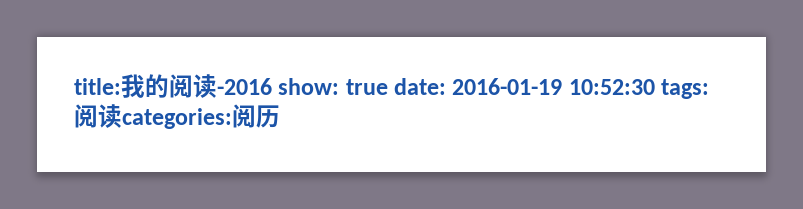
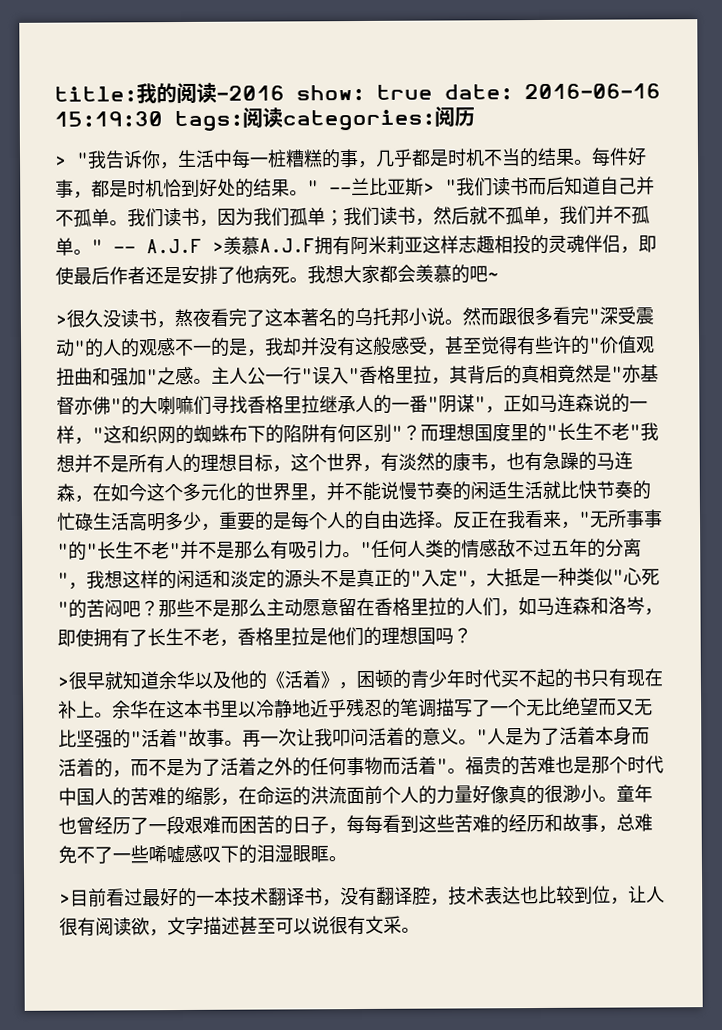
[452,78,655,95] 2016-01-19 10:52:30 -> [524,83,661,100] [54,111,163,128] 2016-06-16 15:19:30
(280, 116) none -> [54,147,647,170] [55,176,655,199] [55,205,650,228] [55,234,657,256] [55,264,499,285] [55,306,654,329] [56,335,655,358] [56,364,659,387] [56,393,648,416] [56,422,659,445] [56,451,633,474] [56,480,651,503] [56,509,663,532] [57,538,642,561] [57,567,660,590] [57,596,663,619] [57,626,472,648] [57,668,663,691] [58,697,653,720] [58,726,650,749] [58,755,664,778] [58,784,653,807] [58,813,653,835] [58,844,347,864] [59,885,665,908] [59,915,420,937] // > "我告诉你，生活中每一桩糟糕的事，几乎都是时机不当的结果。每件好事，都是时机恰到好处的结果。" --兰比亚斯> "我们读书而后知道自己并不孤单。我们读书，因为我们孤单；我们读书，然后就不孤单，我们并不孤单。" -- A.J.F >羡慕A.J.F拥有阿米莉亚这样志趣相投的灵魂伴侣，即使最后作者还是安排了他病死。我想大家都会羡慕的吧~ // >很久没读书，熬夜看完了这本著名的乌托邦小说。然而跟很多看完"深受震动"的人的观感不一的是，我却并没有这般感受，甚至觉得有些许的"价值观扭曲和强加"之感。主人公一行"误入"香格里拉，其背后的真相竟然是"亦基督亦佛"的大喇嘛们寻找香格里拉继承人的一番"阴谋"，正如马连森说的一样，"这和织网的蜘蛛布下的陷阱有何区别"？而理想国度里的"长生不老"我想并不是所有人的理想目标，这个世界，有淡然的康韦，也有急躁的马连森，在如今这个多元化的世界里，并不能说慢节奏的闲适生活就比快节奏的忙碌生活高明多少，重要的是每个人的自由选择。反正在我看来，"无所事事"的"长生不老"并不是那么有吸引力。"任何人类的情感敌不过五年的分离"，我想这样的闲适和淡定的源头不是真正的"入定"，大抵是一种类似"心死"的苦闷吧？那些不是那么主动愿意留在香格里拉的人们，如马连森和洛岑，即使拥有了长生不老，香格里拉是他们的理想国吗？ // >很早就知道余华以及他的《活着》，困顿的青少年时代买不起的书只有现在补上。余华在这本书里以冷静地近乎残忍的笔调描写了一个无比绝望而又无比坚强的"活着"故事。再一次让我叩问活着的意义。"人是为了活着本身而活着的，而不是为了活着之外的任何事物而活着"。福贵的苦难也是那个时代中国人的苦难的缩影，在命运的洪流面前个人的力量好像真的很渺小。童年也曾经历了一段艰难而困苦的日子，每每看到这些苦难的经历和故事，总难免不了一些唏嘘感叹下的泪湿眼眶。 // >目前看过最好的一本技术翻译书，没有翻译腔，技术表达也比较到位，让人很有阅读欲，文字描述甚至可以说很有文采。

